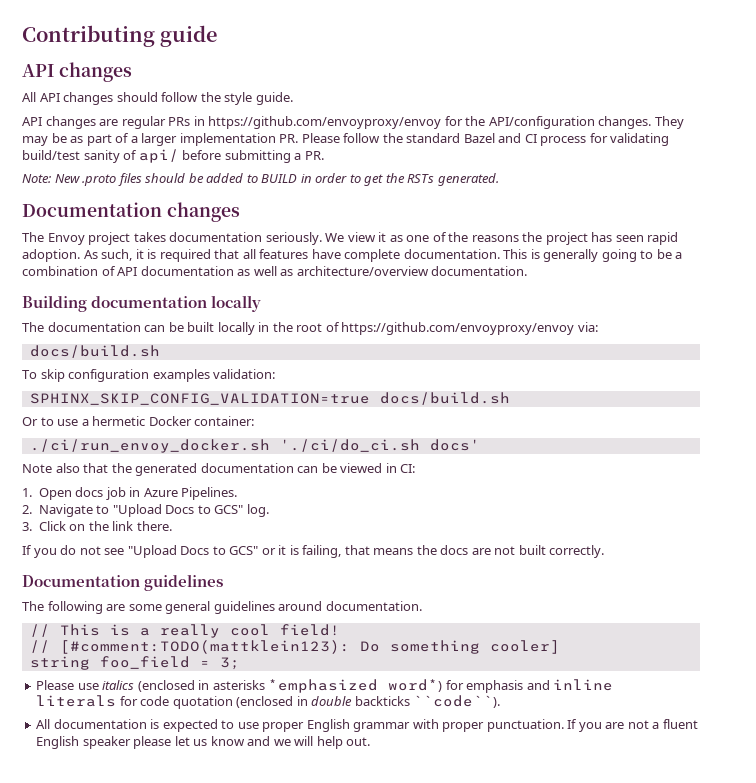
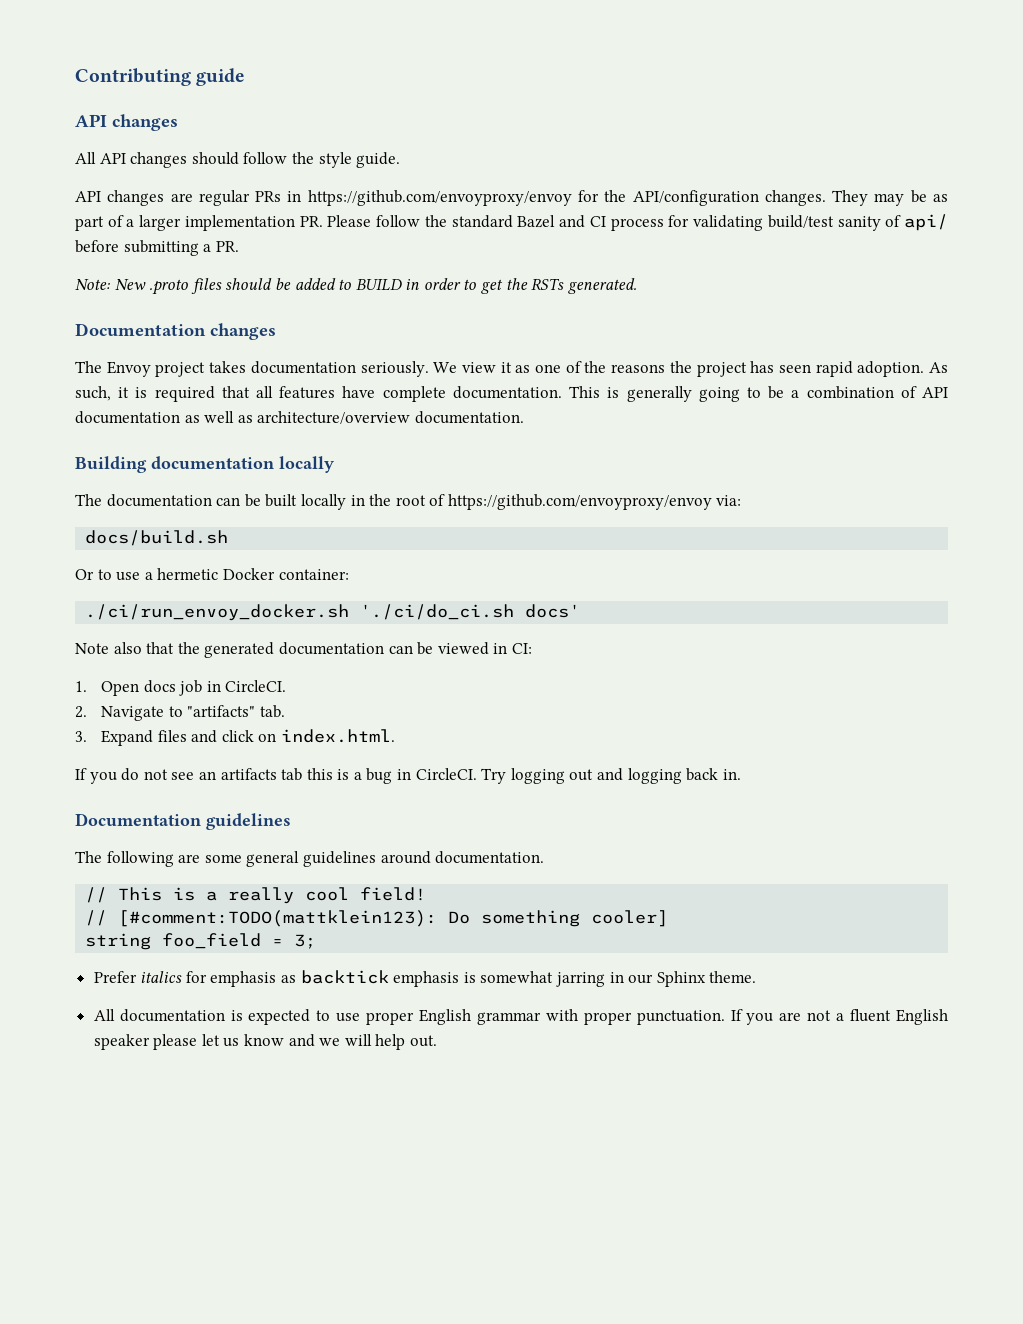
[22,369,276,382] [29,392,510,405] // To skip configuration examples validation: // SPHINX_SKIP_CONFIG_VALIDATION=true docs/build.sh -> (229, 538) none
[143,487,238,500] Azure Pipelines. -> [225,680,287,692] CircleCI.
[112,504,269,517] [22,521,172,531] "Upload Docs to GCS" log. // 3. Click on the link there. -> [187,705,285,718] [75,729,396,746] "artifacts" tab. // 3. Expand files and click on index.html.
[127,545,605,558] "Upload Docs to GCS" or it is failing, that means the docs are not built correctly. -> [198,768,741,784] an artifacts tab this is a bug in CircleCI. Try logging out and logging back in.
[36,679,614,693] [36,695,501,709] Please use italics (enclosed in asterisks *emphasized word*) for emphasis and inline literals for code quotation (enclosed in double backticks ``code``). -> [93,970,757,987] Prefer italics for emphasis as backtick emphasis is somewhat jarring in our Sphinx theme.

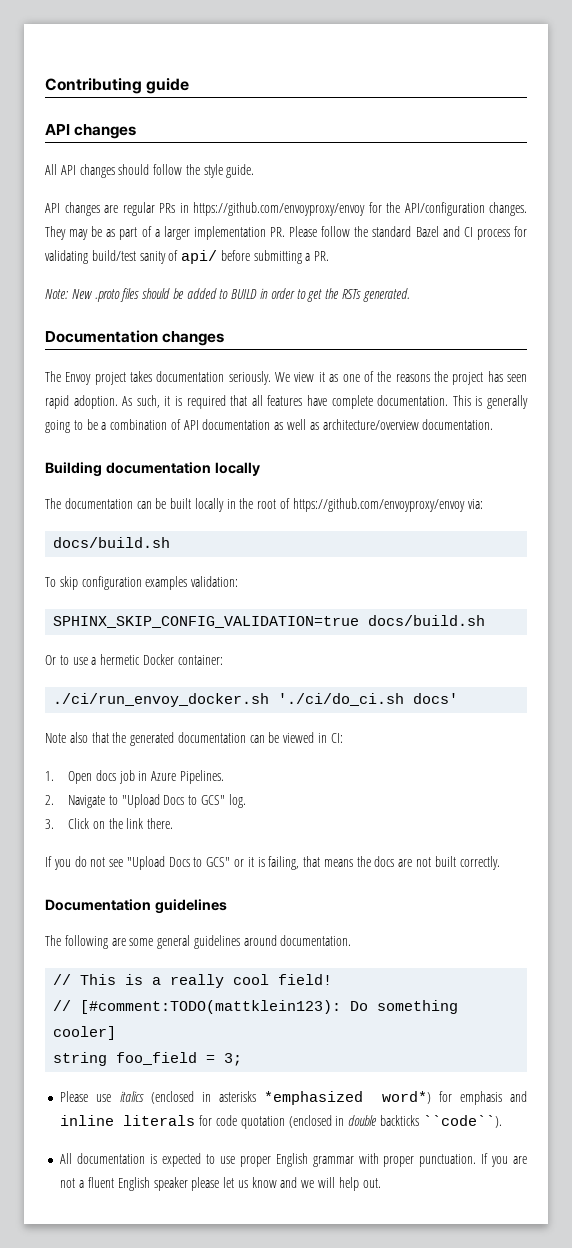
(229, 538) none -> [45,576,239,590] [53,615,486,628] // To skip configuration examples validation: // SPHINX_SKIP_CONFIG_VALIDATION=true docs/build.sh
[225,680,287,692] CircleCI. -> [151,770,224,784] Azure Pipelines.
[187,705,285,718] [75,729,396,746] "artifacts" tab. // 3. Expand files and click on index.html. -> [121,794,246,808] [45,818,174,829] "Upload Docs to GCS" log. // 3. Click on the link there.
[198,768,741,784] an artifacts tab this is a bug in CircleCI. Try logging out and logging back in. -> [126,856,500,870] "Upload Docs to GCS" or it is failing, that means the docs are not built correctly.
[93,970,757,987] Prefer italics for emphasis as backtick emphasis is somewhat jarring in our Sphinx theme. -> [60,1091,527,1105] [60,1115,502,1129] Please use italics (enclosed in asterisks *emphasized word*) for emphasis and inline literals for code quotation (enclosed in double backticks ``code``).

